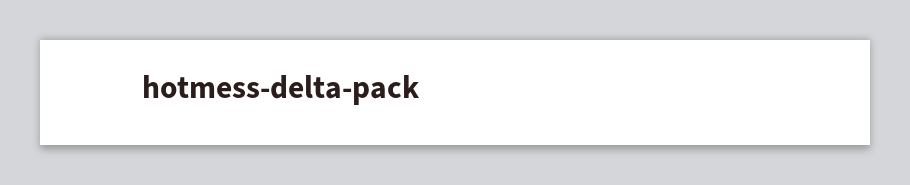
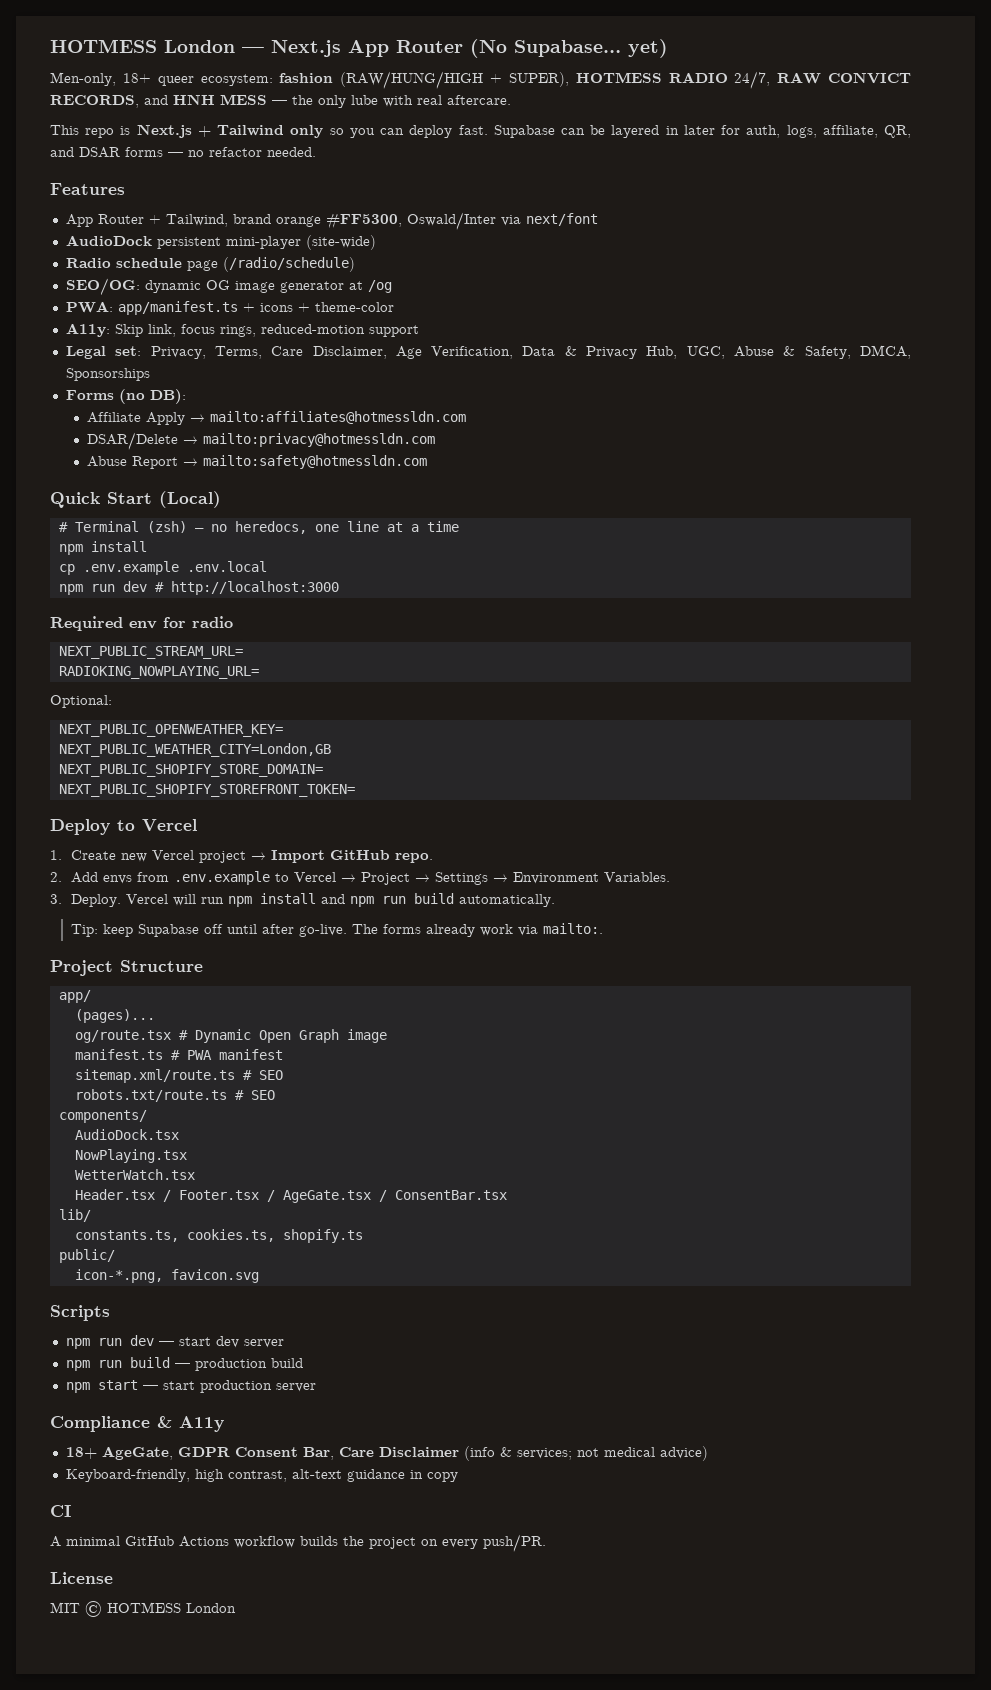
[142,75,420,105] hotmess-delta-pack -> [50,39,668,58] [50,71,912,89] [50,94,511,108] [50,124,912,138] [50,147,316,158] [50,183,125,195] [65,212,598,230] [65,235,376,250] [65,257,355,272] [65,278,392,295] [65,301,394,315] [65,323,419,337] [65,345,911,359] [65,368,150,381] [65,389,186,404] [87,411,467,425] [87,432,436,450] [87,455,428,469] [50,491,221,508] [58,521,459,534] [58,541,147,555] [58,561,267,575] [58,581,339,595] [50,616,233,631] [58,646,243,659] [58,666,259,679] [50,695,112,708] [58,724,283,737] [58,743,331,757] [58,764,323,777] [58,784,355,797] [50,819,197,835] [50,850,434,863] [50,871,671,885] [50,893,556,907] [71,923,604,937] [50,960,203,976] [58,990,91,1003] [74,1009,155,1023] [74,1029,387,1043] [74,1049,283,1060] [74,1069,283,1083] [74,1089,275,1102] [58,1110,147,1123] [74,1129,179,1140] [74,1149,187,1163] [74,1169,195,1180] [74,1189,507,1203] [58,1209,91,1222] [74,1229,363,1243] [58,1249,115,1263] [74,1269,259,1283] [50,1305,110,1321] [65,1335,284,1349] [65,1357,303,1371] [65,1380,316,1393] [50,1416,224,1432] [65,1446,708,1461] [65,1469,458,1482] [50,1505,71,1517] [50,1534,546,1552] [50,1572,113,1584] [50,1601,236,1617] HOTMESS London — Next.js App Router (No Supabase… yet) // Men‑only, 18+ queer ecosystem: fashion (RAW/HUNG/HIGH + SUPER), HOTMESS RADIO 24/7, RAW CONVICT RECORDS, and HNH MESS — the only lube with real aftercare. // This repo is Next.js + Tailwind only so you can deploy fast. Supabase can be layered in later for auth, logs, affiliate, QR, and DSAR forms — no refactor needed. // Features // App Router + Tailwind, brand orange #FF5300, Oswald/Inter via next/font // AudioDock persistent mini‑player (site‑wide) // Radio schedule page (/radio/schedule) // SEO/OG: dynamic OG image generator at /og // PWA: app/manifest.ts + icons + theme‑color // A11y: Skip link, focus rings, reduced‑motion support // Legal set: Privacy, Terms, Care Disclaimer, Age Verification, Data & Privacy Hub, UGC, Abuse & Safety, DMCA, Sponsorships // Forms (no DB): // Affiliate Apply → mailto:affiliates@hotmessldn.com // DSAR/Delete → mailto:privacy@hotmessldn.com // Abuse Report → mailto:safety@hotmessldn.com // Quick Start (Local) // # Terminal (zsh) — no heredocs, one line at a time // npm install // cp .env.example .env.local // npm run dev # http://localhost:3000 // Required env for radio // NEXT_PUBLIC_STREAM_URL= // RADIOKING_NOWPLAYING_URL= // Optional: // NEXT_PUBLIC_OPENWEATHER_KEY= // NEXT_PUBLIC_WEATHER_CITY=London,GB // NEXT_PUBLIC_SHOPIFY_STORE_DOMAIN= // NEXT_PUBLIC_SHOPIFY_STOREFRONT_TOKEN= // Deploy to Vercel // 1. Create new Vercel project → Import GitHub repo. // 2. Add envs from .env.example to Vercel → Project → Settings → Environment Variables. // 3. Deploy. Vercel will run npm install and npm run build automatically. // Tip: keep Supabase off until after go‑live. The forms already work via mailto:. // Project Structure // app/ // (pages)... // og/route.tsx # Dynamic Open Graph image // manifest.ts # PWA manifest // sitemap.xml/route.ts # SEO // robots.txt/route.ts # SEO // components/ // AudioDock.tsx // NowPlaying.tsx // WetterWatch.tsx // Header.tsx / Footer.tsx / AgeGate.tsx / ConsentBar.tsx // lib/ // constants.ts, cookies.ts, shopify.ts // public/ // icon-*.png, favicon.svg // Scripts // npm run dev — start dev server // npm run build — production build // npm start — start production server // Compliance & A11y // 18+ AgeGate, GDPR Consent Bar, Care Disclaimer (info & services; not medical advice) // Keyboard‑friendly, high contrast, alt‑text guidance in copy // CI // A minimal GitHub Actions workflow builds the project on every push/PR. // License // MIT © HOTMESS London

